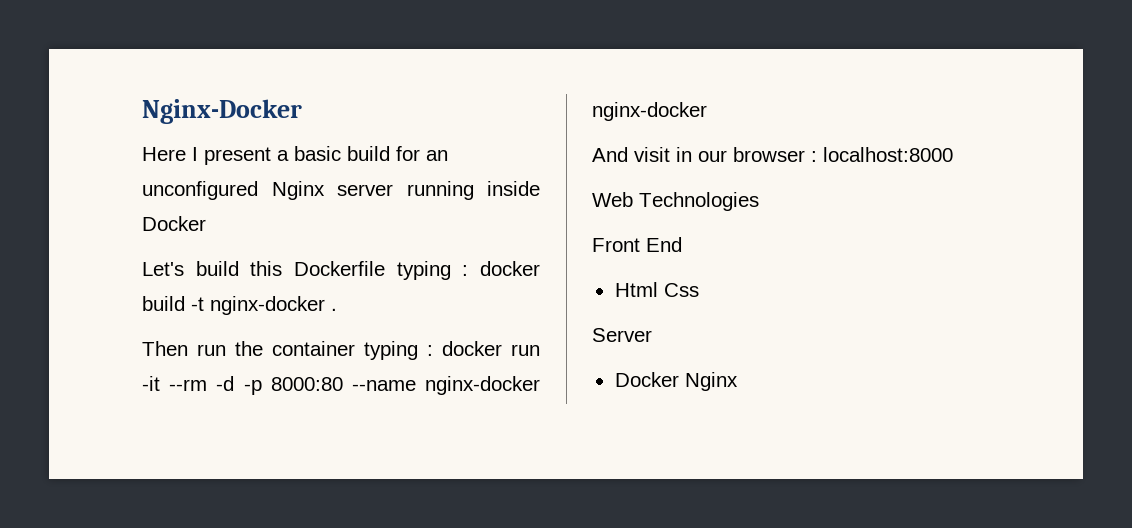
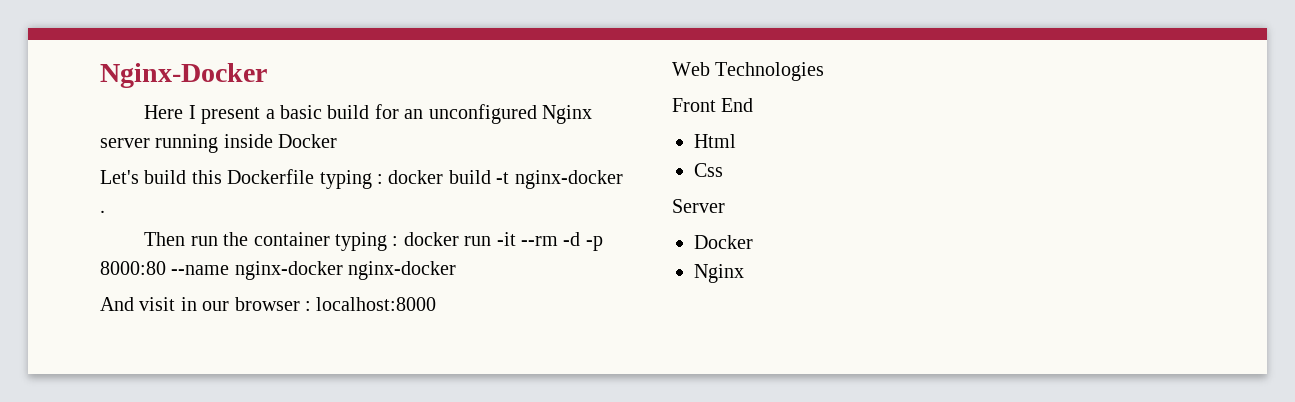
(658, 289) none -> (736, 141) //
(679, 379) none -> (753, 242) //

